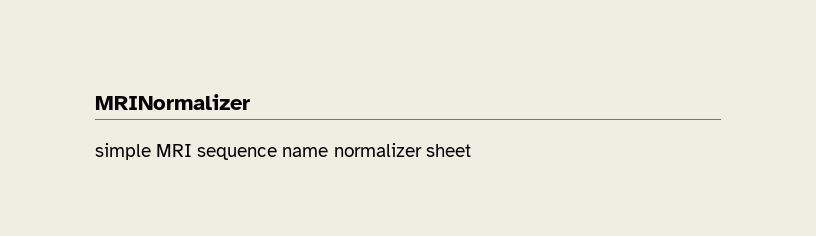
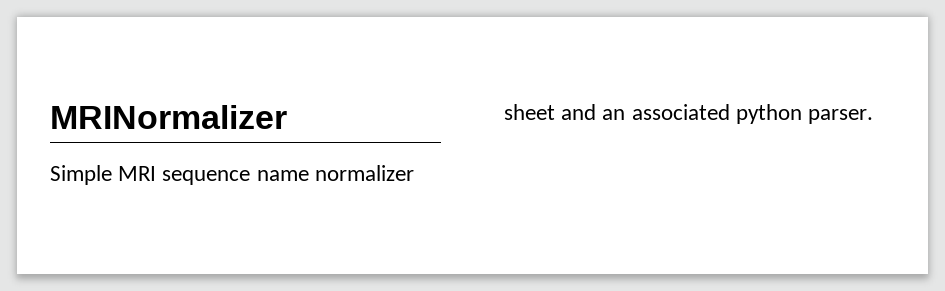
[95,143,151,160] simple -> [50,165,112,185] Simple
(471, 150) none -> [561,104,874,124] and an associated python parser.

